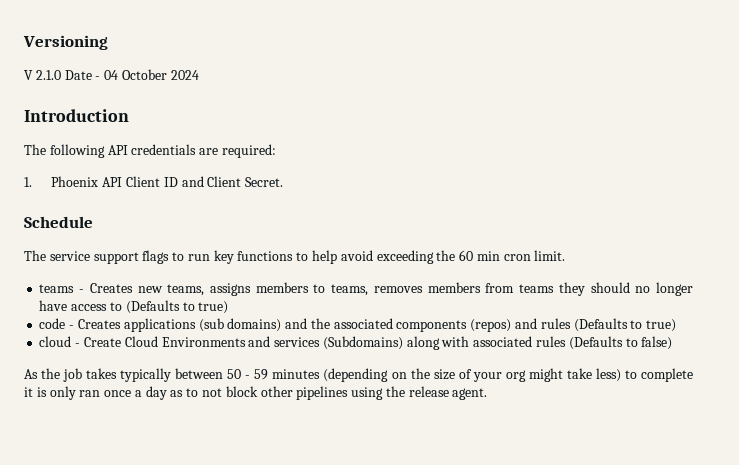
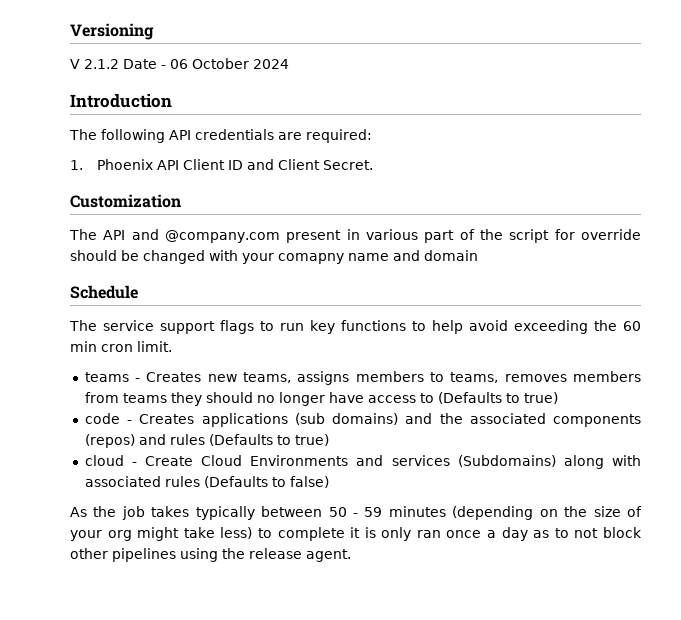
[35,70,61,80] 2.1.0 -> [84,59,119,69] 2.1.2
[104,70,119,80] 04 -> [170,59,188,69] 06
(284, 182) none -> [70,194,181,208] [69,229,642,243] [70,250,478,264] // Customization // The API and @company.com present in various part of the script for override should be changed with your comapny name and domain

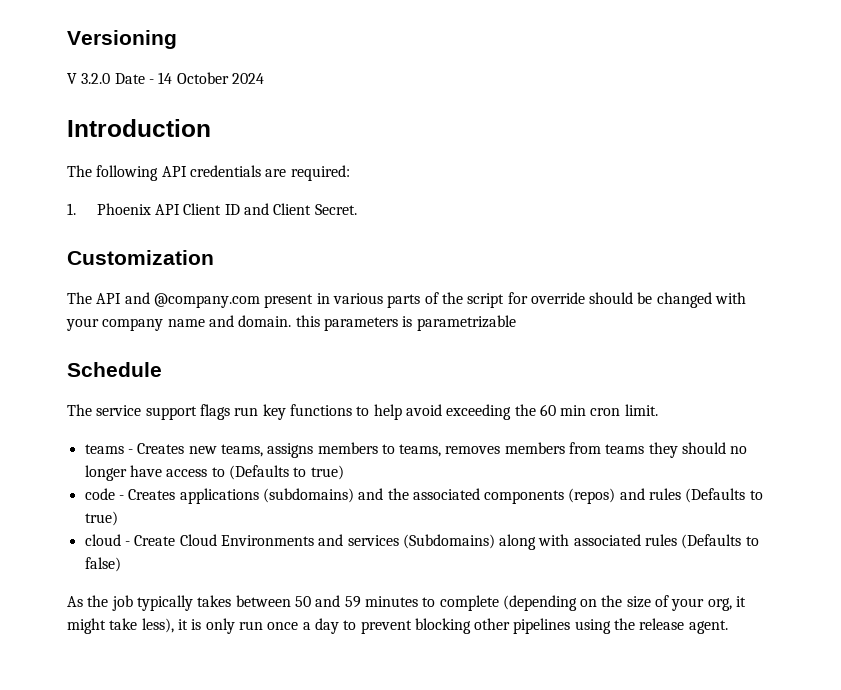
[84,59,119,69] 2.1.2 -> [81,73,111,84] 3.2.0
[170,59,188,69] 06 -> [158,72,173,84] 14
[424,230,455,243] part -> [387,294,421,308] parts
[278,253,344,264] comapny -> [102,318,164,331] company
[424,250,478,261] domain -> [238,315,516,331] domain. this parameters is parametrizable
[260,321,274,331] to -> (230, 412) none
[294,413,399,425] (sub domains) -> [262,488,354,503] (subdomains)
[151,506,255,520] takes typically -> [136,595,232,611] typically takes
[353,513,358,517] - -> [315,595,341,607] and
(446, 511) none -> [422,595,499,611] to complete
[107,527,345,541] org might take less) to complete -> [707,596,747,611] [67,618,174,634] org, it might take less),
[416,530,441,538] ran -> [238,621,263,630] run
[533,527,642,538] as to not block -> [343,618,471,634] to prevent blocking

